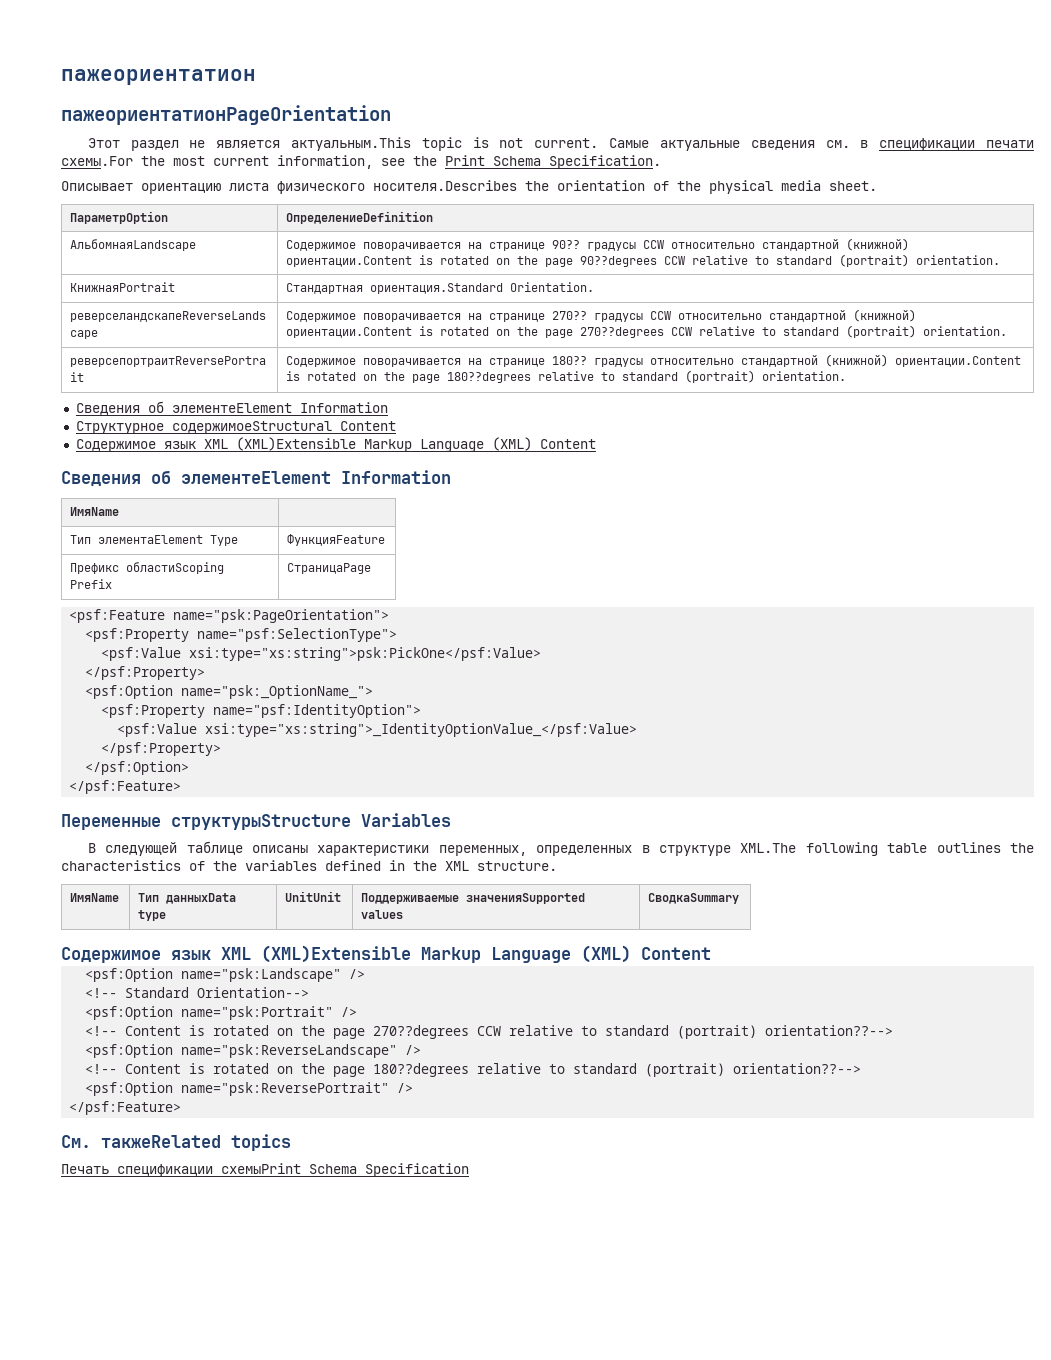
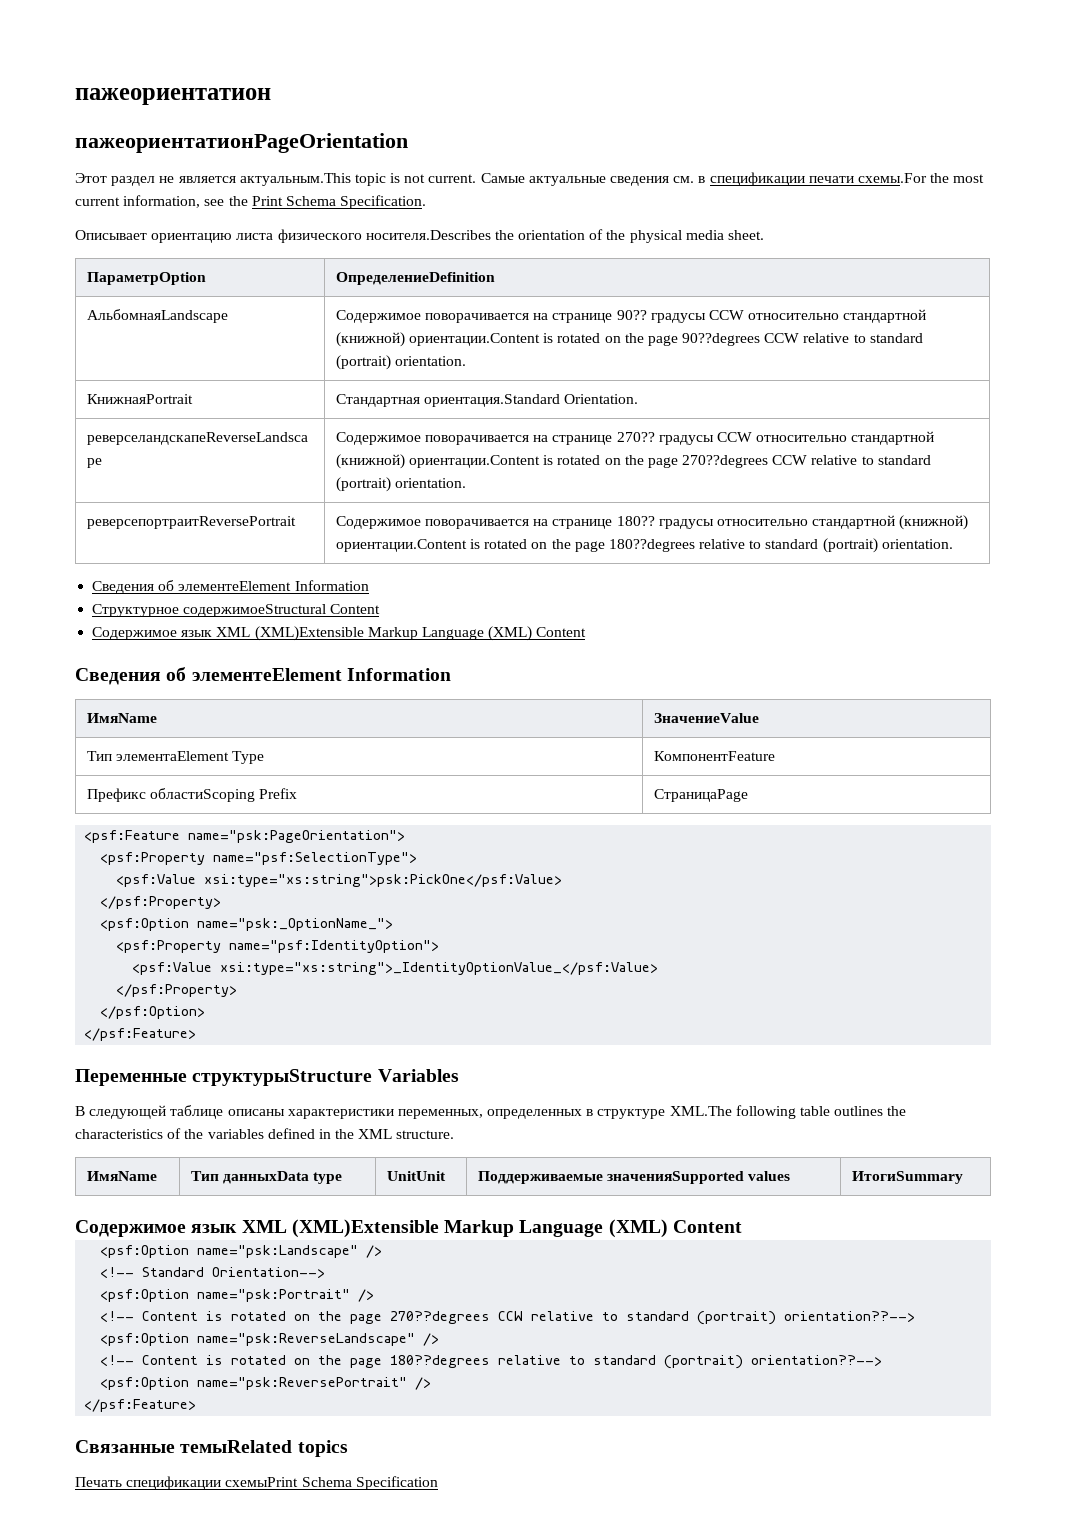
(120, 511) none -> [653,713,759,723] ЗначениеValue
[287,534,386,546] ФункцияFeature -> [653,751,775,761] КомпонентFeature
[648,893,740,904] СводкаSummary -> [851,1171,963,1184] ИтогиSummary
[61,1135,221,1148] См. такжеRelated -> [75,1440,293,1453] Связанные темыRelated

